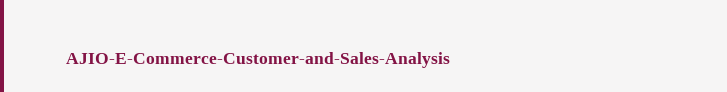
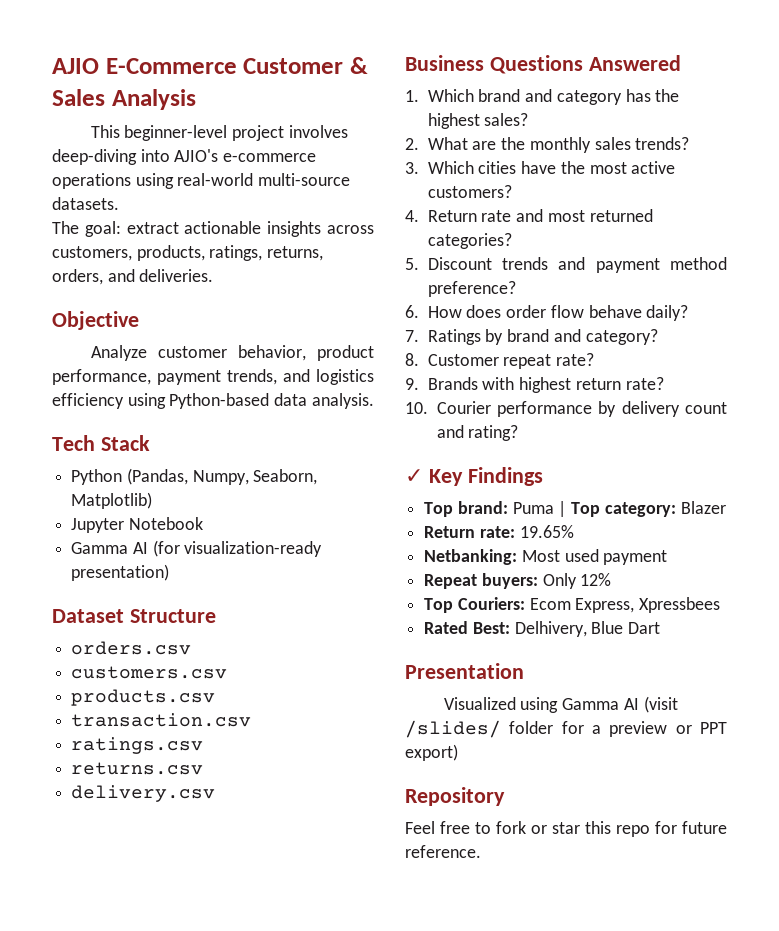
[66,52,450,68] AJIO-E-Commerce-Customer-and-Sales-Analysis -> [52,57,368,74] [52,89,196,110] [90,125,348,141] [52,149,317,165] [52,173,351,189] [52,197,119,210] [52,221,375,237] [52,245,324,261] [52,269,214,285] [52,311,139,330] [90,345,374,361] [52,369,374,385] [52,393,374,409] [52,435,150,451] [71,468,318,485] [71,492,153,509] [71,517,203,533] [71,540,323,557] [71,564,170,581] [52,609,216,623] [71,641,192,655] [71,666,228,679] [71,689,216,706] [71,713,252,727] [71,737,204,754] [71,762,204,775] [71,785,216,802] [405,55,681,74] [405,89,680,105] [427,113,529,129] [405,137,690,153] [405,161,676,174] [427,185,512,198] [405,209,653,222] [427,233,512,249] [405,257,727,273] [427,281,516,297] [405,305,689,321] [405,329,658,345] [405,353,595,369] [405,377,664,393] [405,401,727,417] [436,425,519,441] [405,467,543,486] [424,501,726,517] [424,525,574,538] [424,549,668,565] [424,573,612,589] [424,597,721,613] [424,621,661,637] [405,663,524,679] [443,696,678,713] [405,720,727,738] [405,744,458,761] [405,787,505,806] [405,821,727,837] [405,845,481,858] AJIO E-Commerce Customer & Sales Analysis // This beginner-level project involves deep-diving into AJIO's e-commerce operations using real-world multi-source datasets. // The goal: extract actionable insights across customers, products, ratings, returns, orders, and deliveries. // Objective // Analyze customer behavior, product performance, payment trends, and logistics efficiency using Python-based data analysis. // Tech Stack // Python (Pandas, Numpy, Seaborn, Matplotlib) // Jupyter Notebook // Gamma AI (for visualization-ready presentation) // Dataset Structure // orders.csv // customers.csv // products.csv // transaction.csv // ratings.csv // returns.csv // delivery.csv // Business Questions Answered // 1. Which brand and category has the highest sales? // 2. What are the monthly sales trends? // 3. Which cities have the most active customers? // 4. Return rate and most returned categories? // 5. Discount trends and payment method preference? // 6. How does order flow behave daily? // 7. Ratings by brand and category? // 8. Customer repeat rate? // 9. Brands with highest return rate? // 10. Courier performance by delivery count and rating? // ✓ Key Findings // Top brand: Puma | Top category: Blazer // Return rate: 19.65% // Netbanking: Most used payment // Repeat buyers: Only 12% // Top Couriers: Ecom Express, Xpressbees // Rated Best: Delhivery, Blue Dart // Presentation // Visualized using Gamma AI (visit /slides/ folder for a preview or PPT export) // Repository // Feel free to fork or star this repo for future reference.

